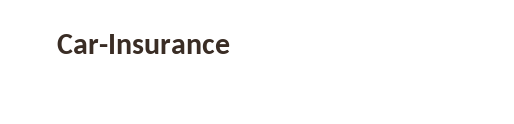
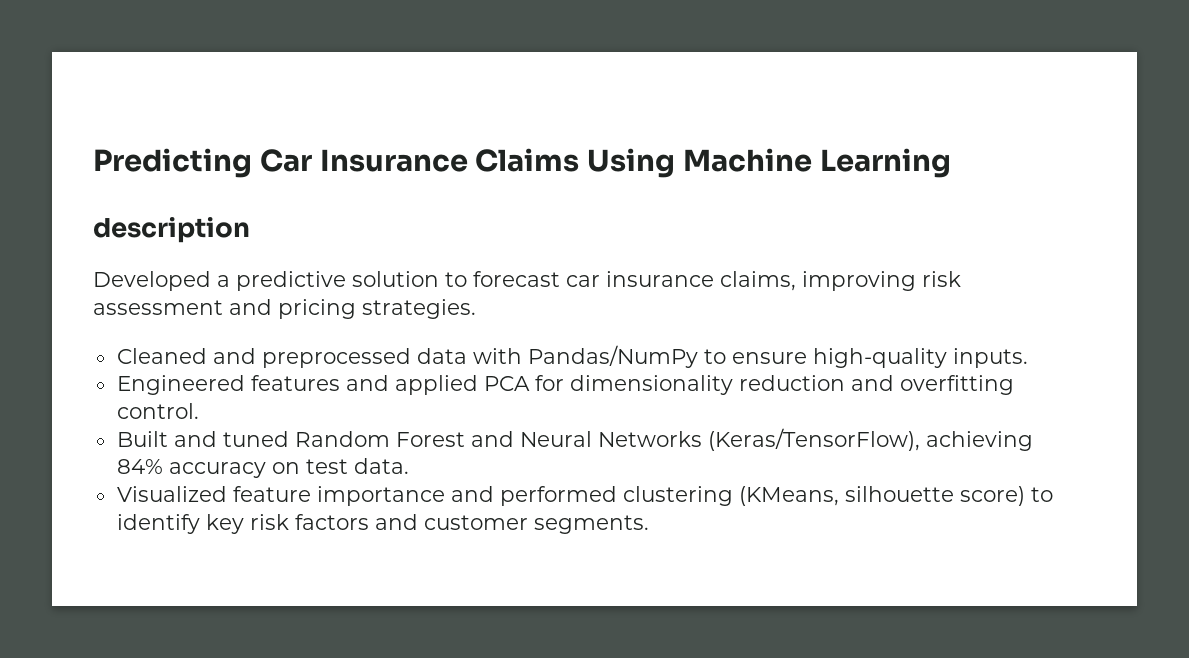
[57,34,230,54] Car-Insurance -> [93,148,951,178] [93,217,250,243] [93,271,961,291] [93,299,476,319] [116,345,1028,368] [116,375,1014,395] [116,403,199,419] [116,428,1033,451] [116,458,409,478] [116,486,1053,506] [116,514,649,534] Predicting Car Insurance Claims Using Machine Learning // description // Developed a predictive solution to forecast car insurance claims, improving risk assessment and pricing strategies. // Cleaned and preprocessed data with Pandas/NumPy to ensure high-quality inputs. // Engineered features and applied PCA for dimensionality reduction and overfitting control. // Built and tuned Random Forest and Neural Networks (Keras/TensorFlow), achieving 84% accuracy on test data. // Visualized feature importance and performed clustering (KMeans, silhouette score) to identify key risk factors and customer segments.

